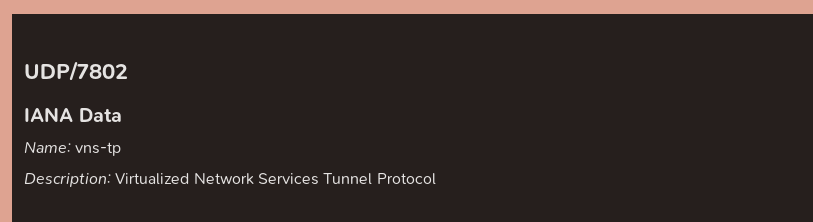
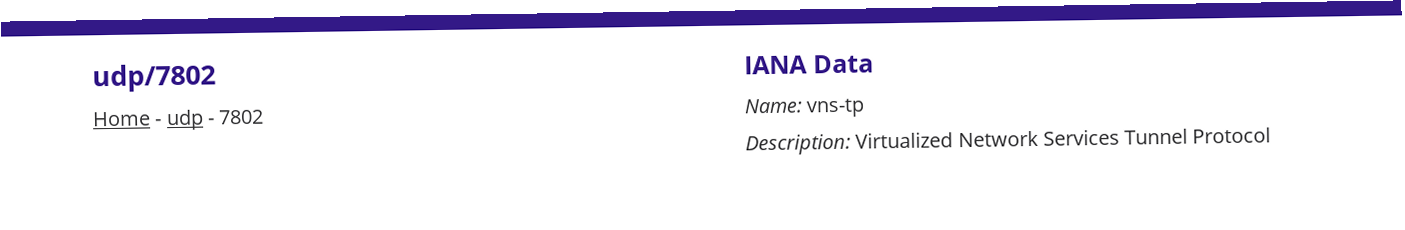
[24,61,128,81] UDP/7802 -> [92,63,216,93] [92,109,265,131] udp/7802 // Home - udp - 7802

